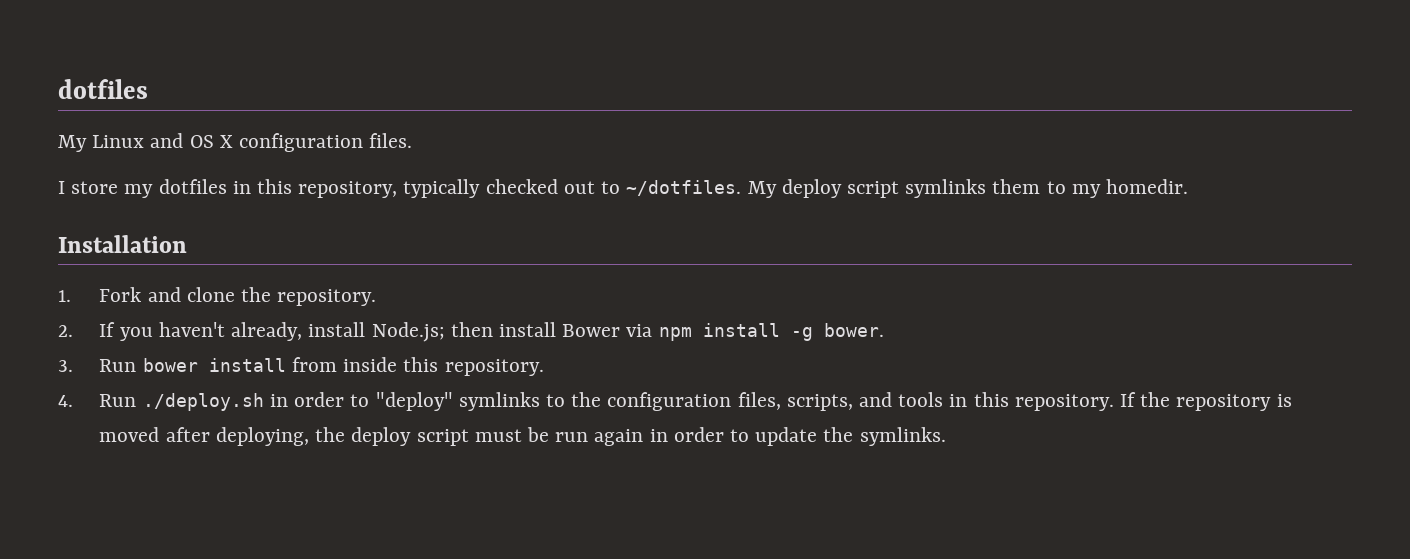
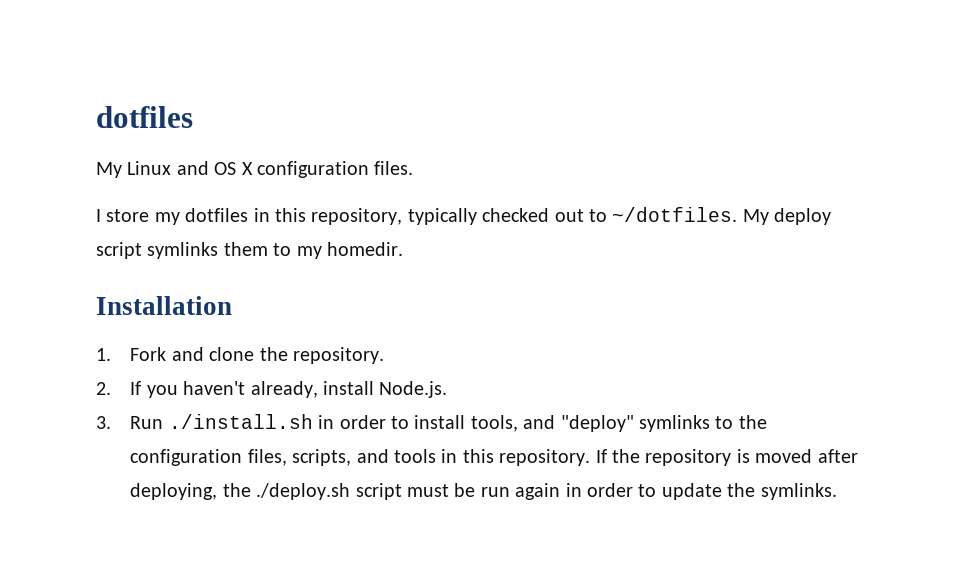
[371,322,884,342] [58,357,544,376] [58,392,370,411] Node.js; then install Bower via npm install -g bower. // 3. Run bower install from inside this repository. // 4. Run ./deploy.sh in order to -> [379,381,448,398] [96,414,556,432] Node.js. // 3. Run ./install.sh in order to install tools, and
[351,427,412,446] deploy -> [256,483,351,500] ./deploy.sh

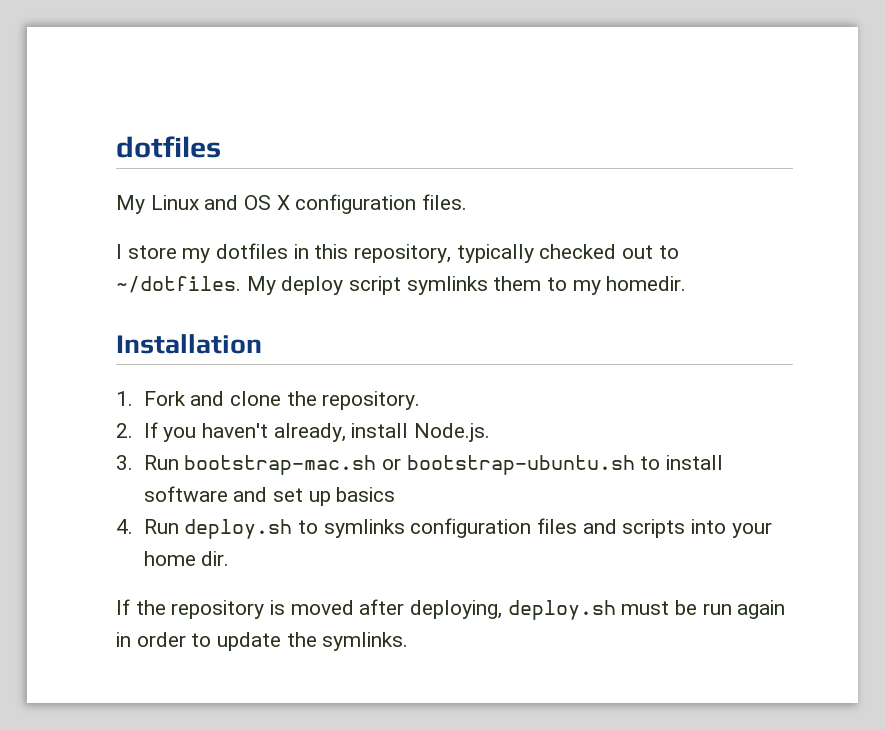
[168,414,767,432] [130,449,591,466] ./install.sh in order to install tools, and "deploy" symlinks to the configuration files, scripts, and tools in this repository. -> [184,455,723,475] [143,486,396,506] [116,518,772,539] [143,551,230,566] bootstrap-mac.sh or bootstrap-ubuntu.sh to install software and set up basics // 4. Run deploy.sh to symlinks configuration files and scripts into your home dir. //
[222,483,402,500] the ./deploy.sh script -> [507,600,616,620] deploy.sh

